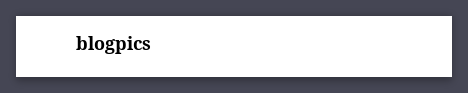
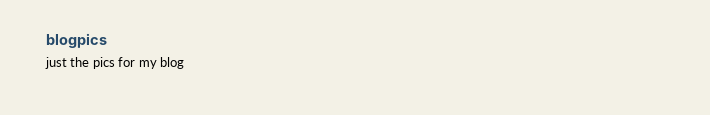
(151, 45) none -> [45,57,184,69] // just the pics for my blog

